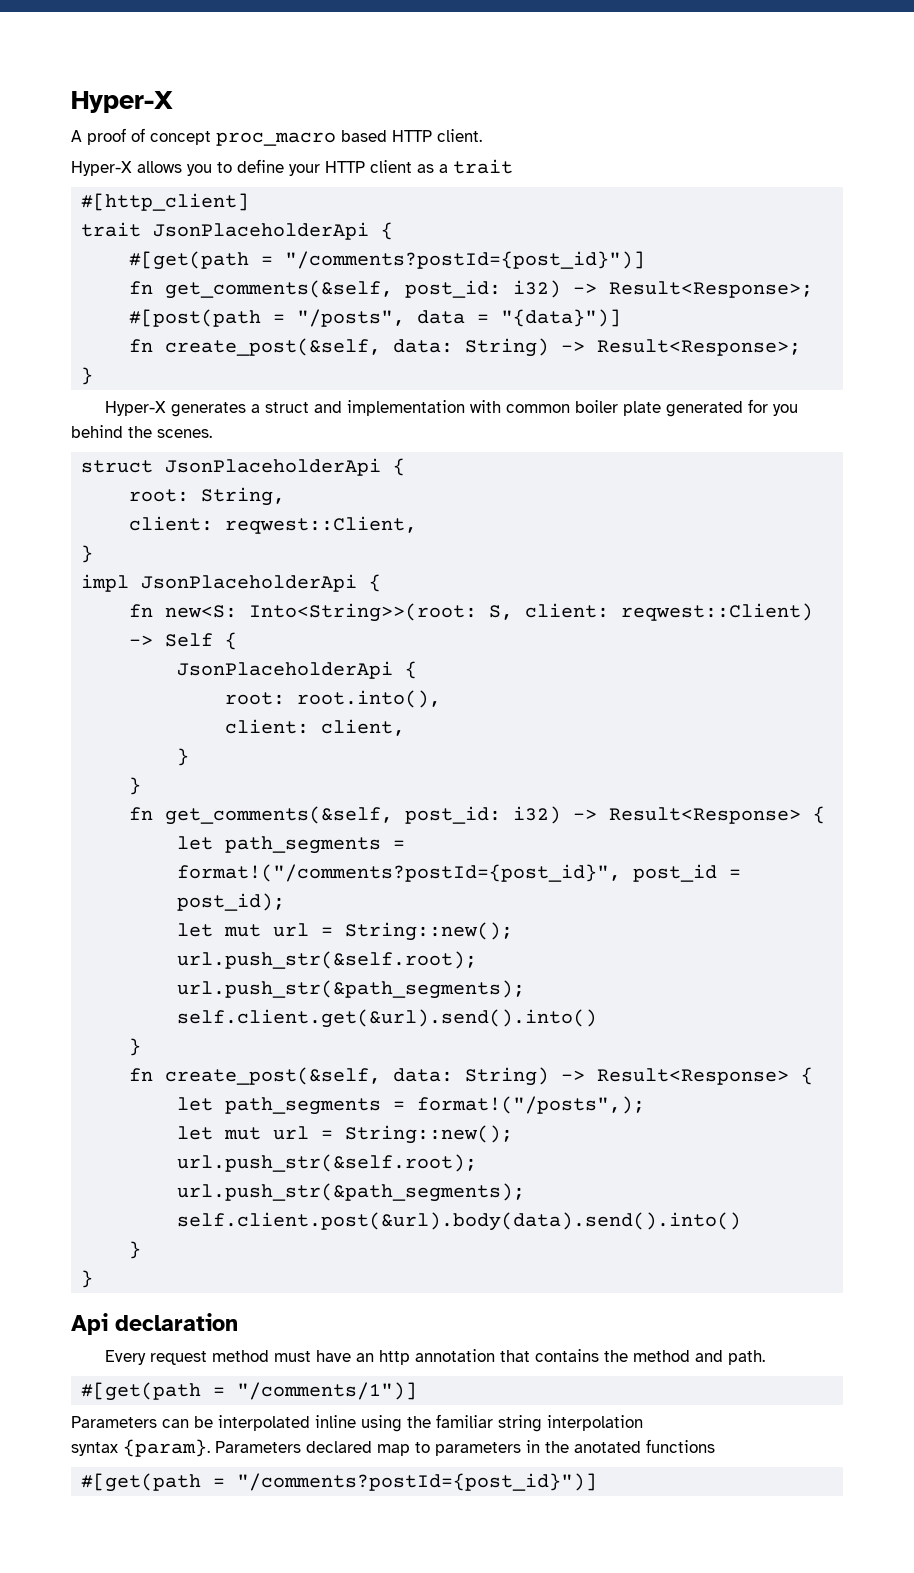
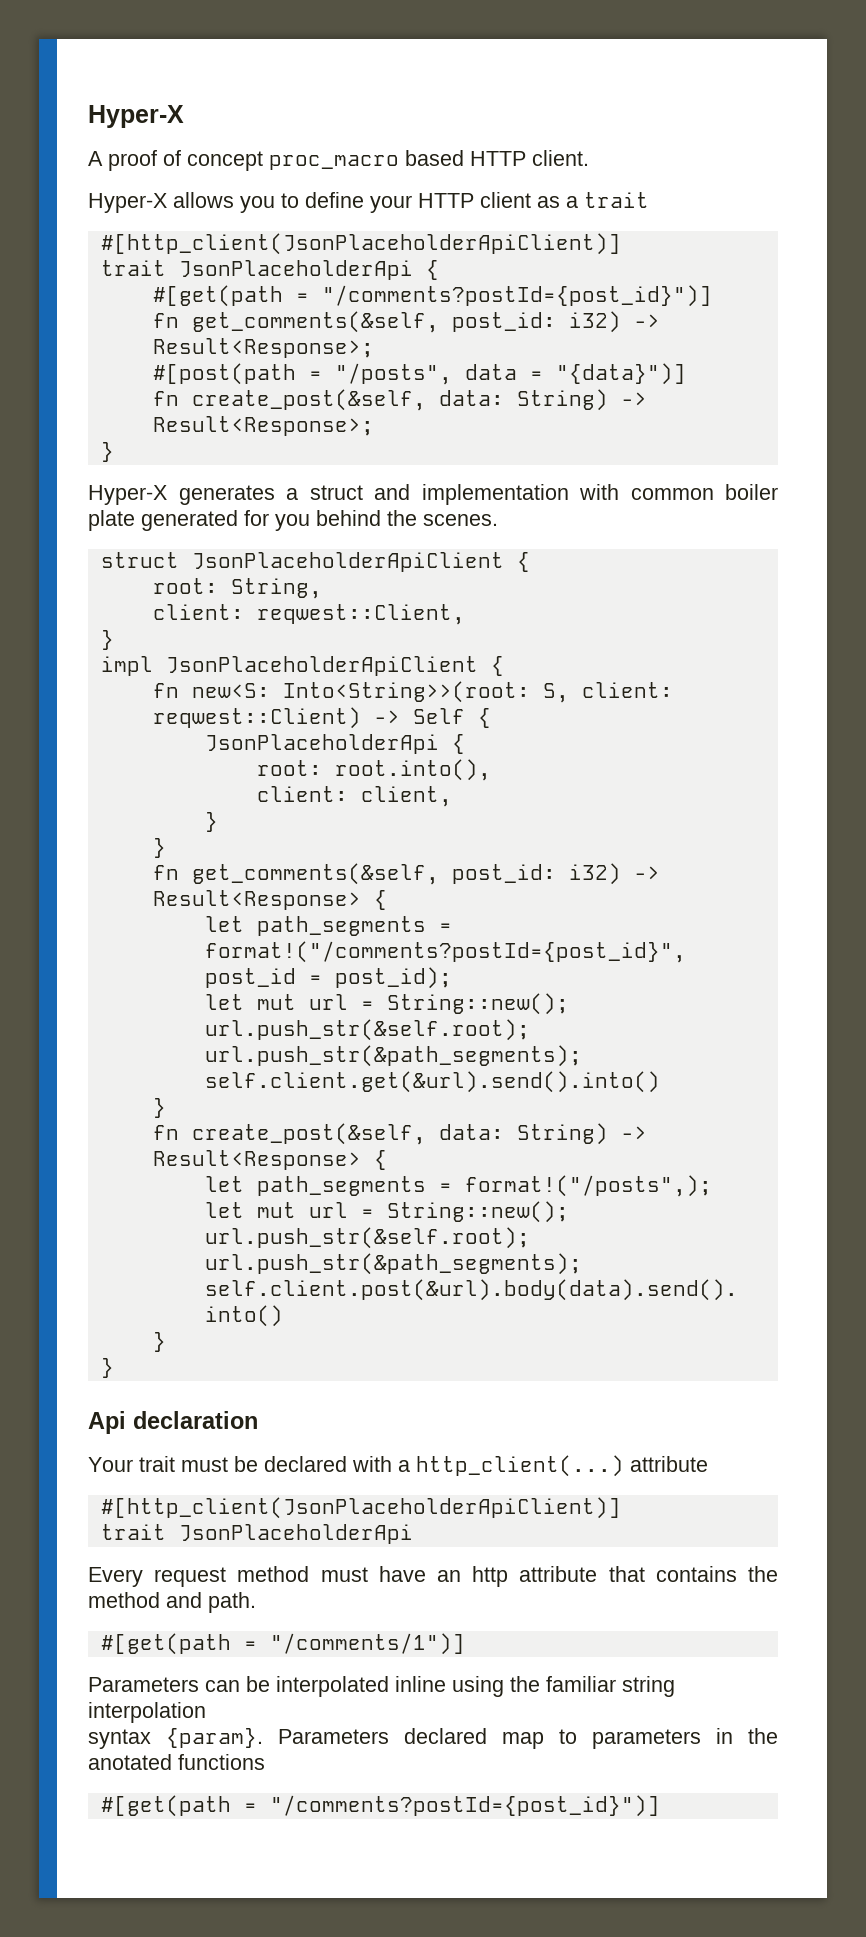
[81,193,250,211] #[http_client] -> [100,233,621,255] #[http_client(JsonPlaceholderApiClient)]
[165,458,382,476] JsonPlaceholderApi -> [191,552,504,572] JsonPlaceholderApiClient
[141,574,358,592] JsonPlaceholderApi -> [165,656,478,676] JsonPlaceholderApiClient
(238, 1322) none -> [88,1455,708,1477] [100,1497,621,1519] [100,1524,413,1544] // Your trait must be declared with a http_client(...) attribute // #[http_client(JsonPlaceholderApiClient)] // trait JsonPlaceholderApi
[415,1349,496,1362] annotation -> [519,1566,598,1582] attribute

